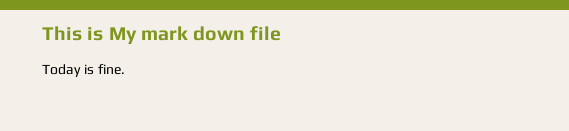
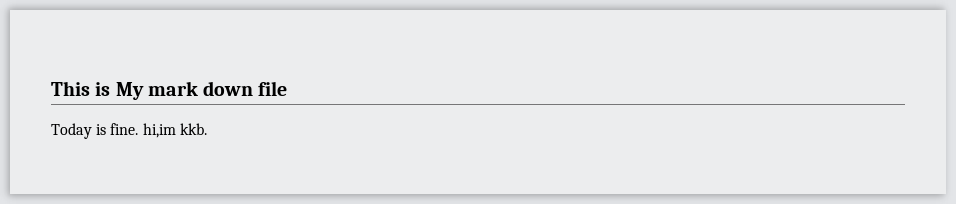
(125, 69) none -> [142,123,207,138] hi,im kkb.

